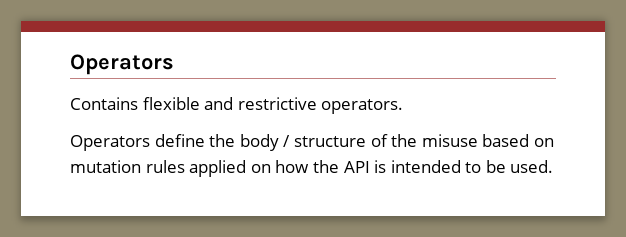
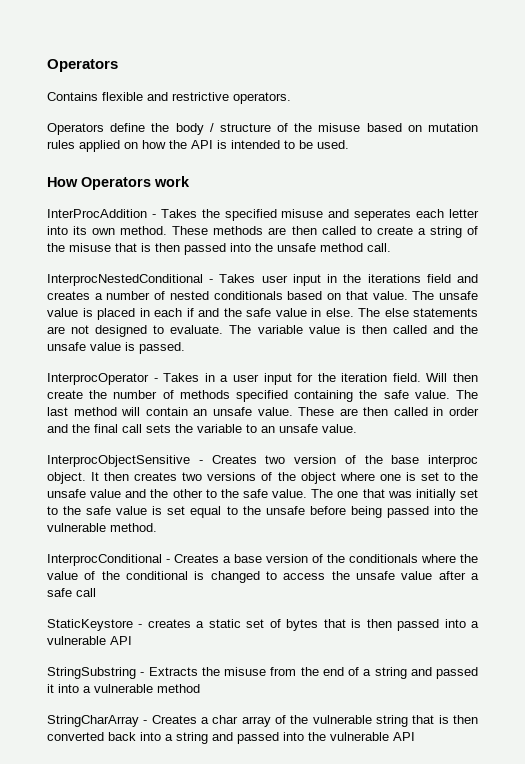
(554, 166) none -> [47,176,190,190] [47,209,480,221] [47,226,479,238] [47,243,391,255] [47,274,479,286] [47,291,479,300] [47,308,478,320] [47,325,478,337] [47,342,185,354] [47,373,478,385] [47,390,478,402] [47,407,479,416] [47,424,357,433] [47,455,478,467] [47,472,478,484] [47,489,479,501] [47,506,478,518] [47,523,157,532] [47,554,478,566] [47,571,479,583] [47,588,96,597] [47,619,479,631] [47,636,132,645] [47,667,478,679] [47,684,200,693] [47,715,478,727] [47,732,415,744] // How Operators work // InterProcAddition - Takes the specified misuse and seperates each letter into its own method. These methods are then called to create a string of the misuse that is then passed into the unsafe method call. // InterprocNestedConditional - Takes user input in the iterations field and creates a number of nested conditionals based on that value. The unsafe value is placed in each if and the safe value in else. The else statements are not designed to evaluate. The variable value is then called and the unsafe value is passed. // InterprocOperator - Takes in a user input for the iteration field. Will then create the number of methods specified containing the safe value. The last method will contain an unsafe value. These are then called in order and the final call sets the variable to an unsafe value. // InterprocObjectSensitive - Creates two version of the base interproc object. It then creates two versions of the object where one is set to the unsafe value and the other to the safe value. The one that was initially set to the safe value is set equal to the unsafe before being passed into the vulnerable method. // InterprocConditional - Creates a base version of the conditionals where the value of the conditional is changed to access the unsafe value after a safe call // StaticKeystore - creates a static set of bytes that is then passed into a vulnerable API // StringSubstring - Extracts the misuse from the end of a string and passed it into a vulnerable method // StringCharArray - Creates a char array of the vulnerable string that is then converted back into a string and passed into the vulnerable API

